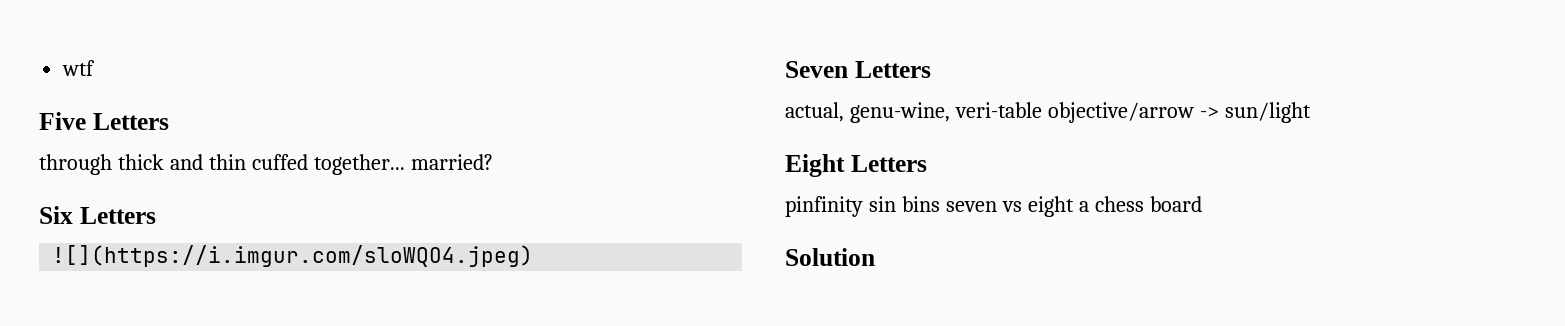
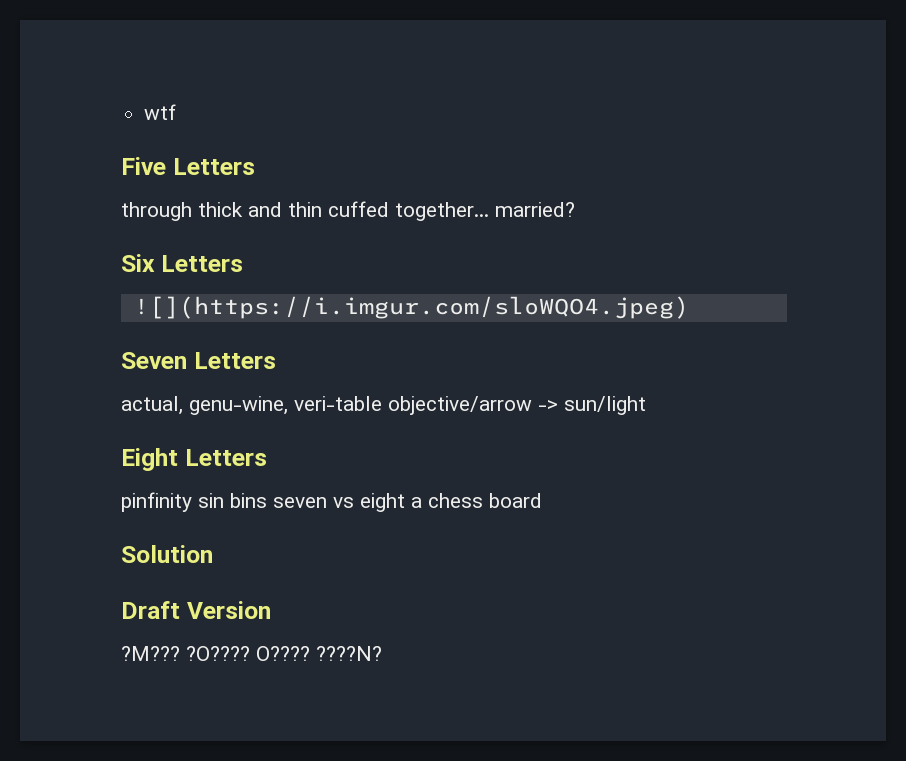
(875, 257) none -> [121,601,271,619] [121,646,382,661] // Draft Version // ?M??? ?O???? O???? ????N?

